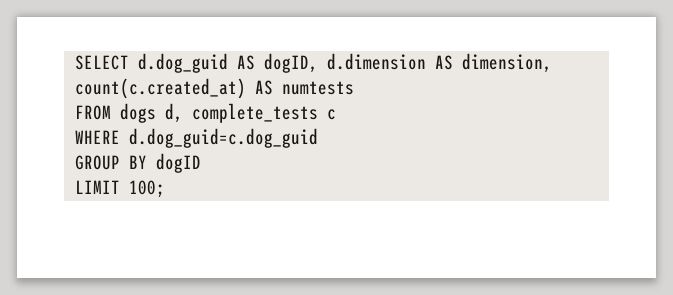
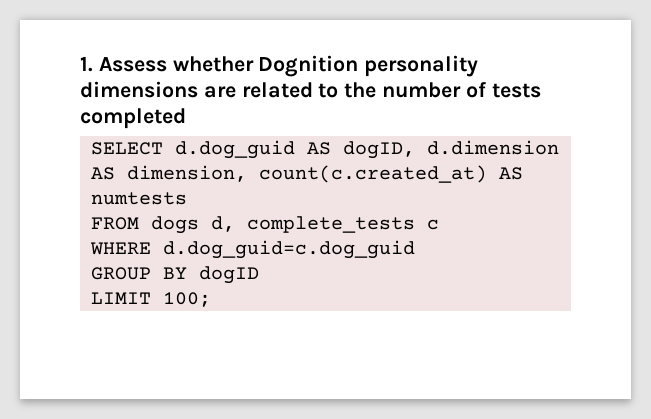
(74, 62) none -> [80,55,479,77] [80,81,541,98] [80,108,186,129] 1. Assess whether Dognition personality dimensions are related to the number of tests completed //

